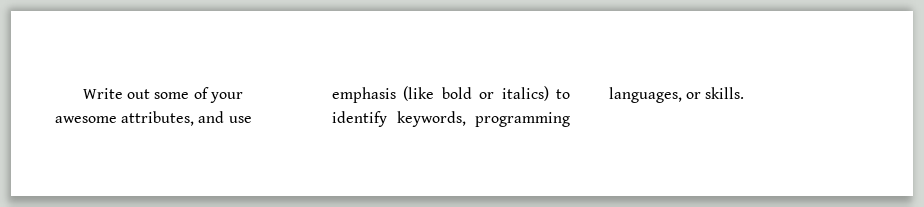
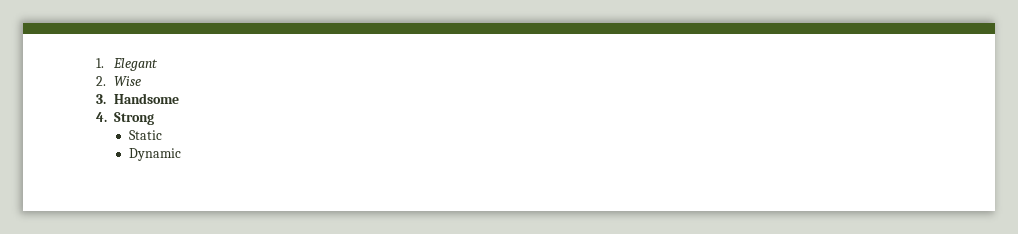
[83,87,243,103] [55,111,252,126] [332,86,570,103] [332,111,570,127] [609,87,745,103] Write out some of your awesome attributes, and use emphasis (like bold or italics) to identify keywords, programming languages, or skills. -> [96,58,158,71] [96,76,141,86] [96,93,179,104] [96,112,154,125] [129,130,163,140] [129,148,182,161] 1. Elegant // 2. Wise // 3. Handsome // 4. Strong // Static // Dynamic

